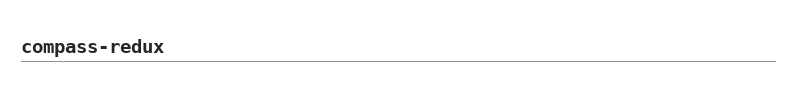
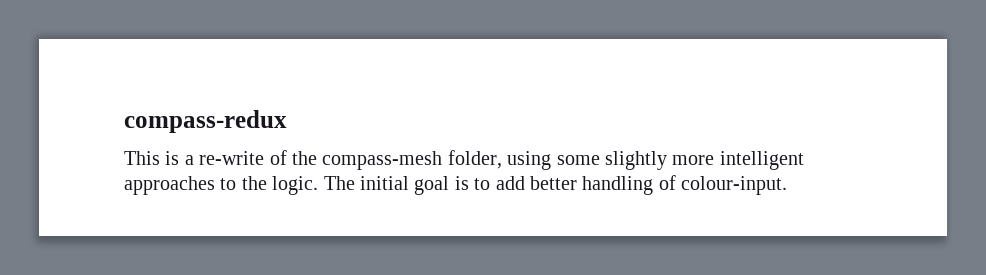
(164, 48) none -> [124,150,804,170] [124,175,788,195] // This is a re-write of the compass-mesh folder, using some slightly more intelligent approaches to the logic. The initial goal is to add better handling of colour-input.

